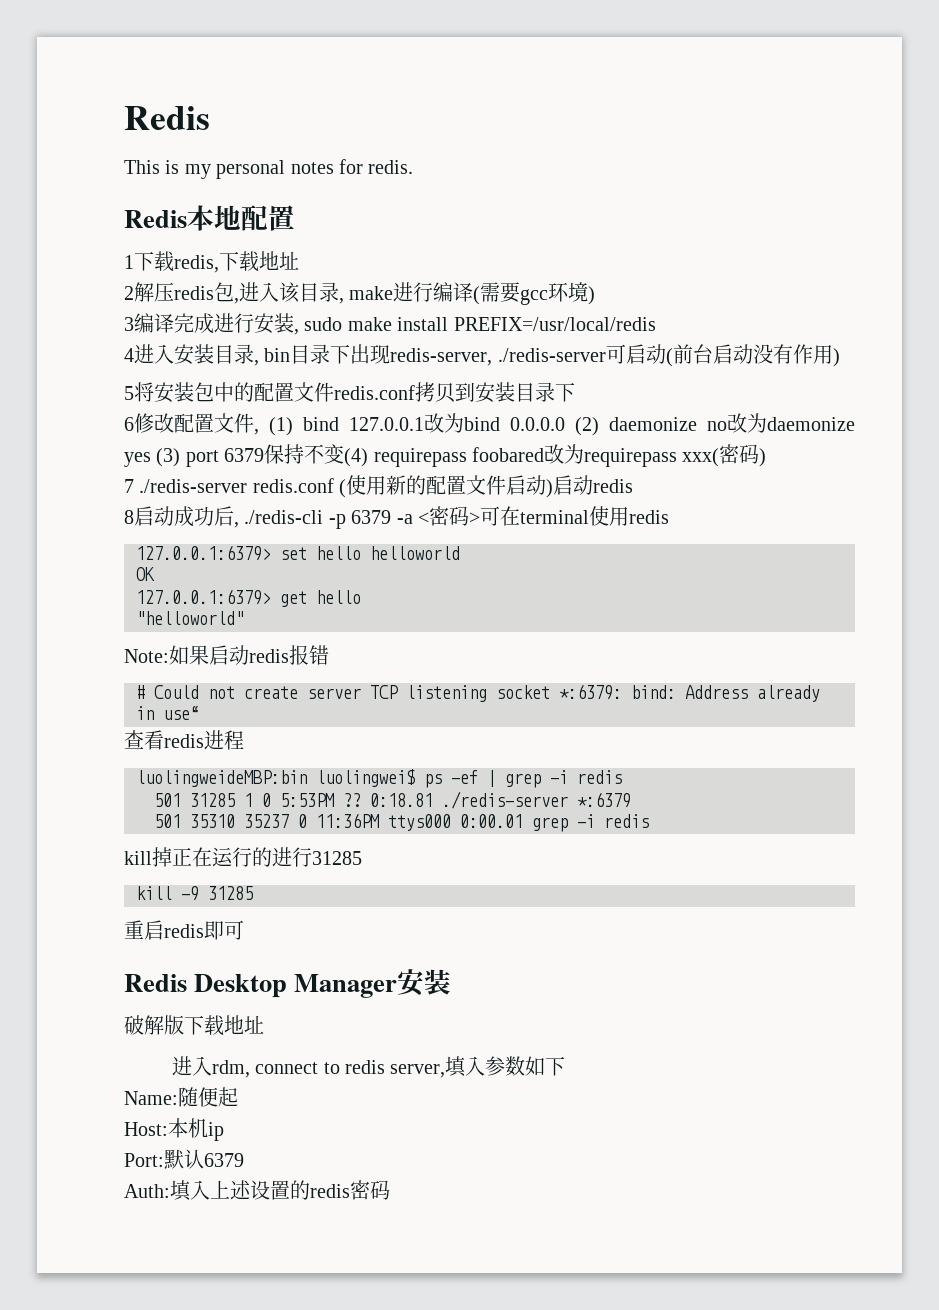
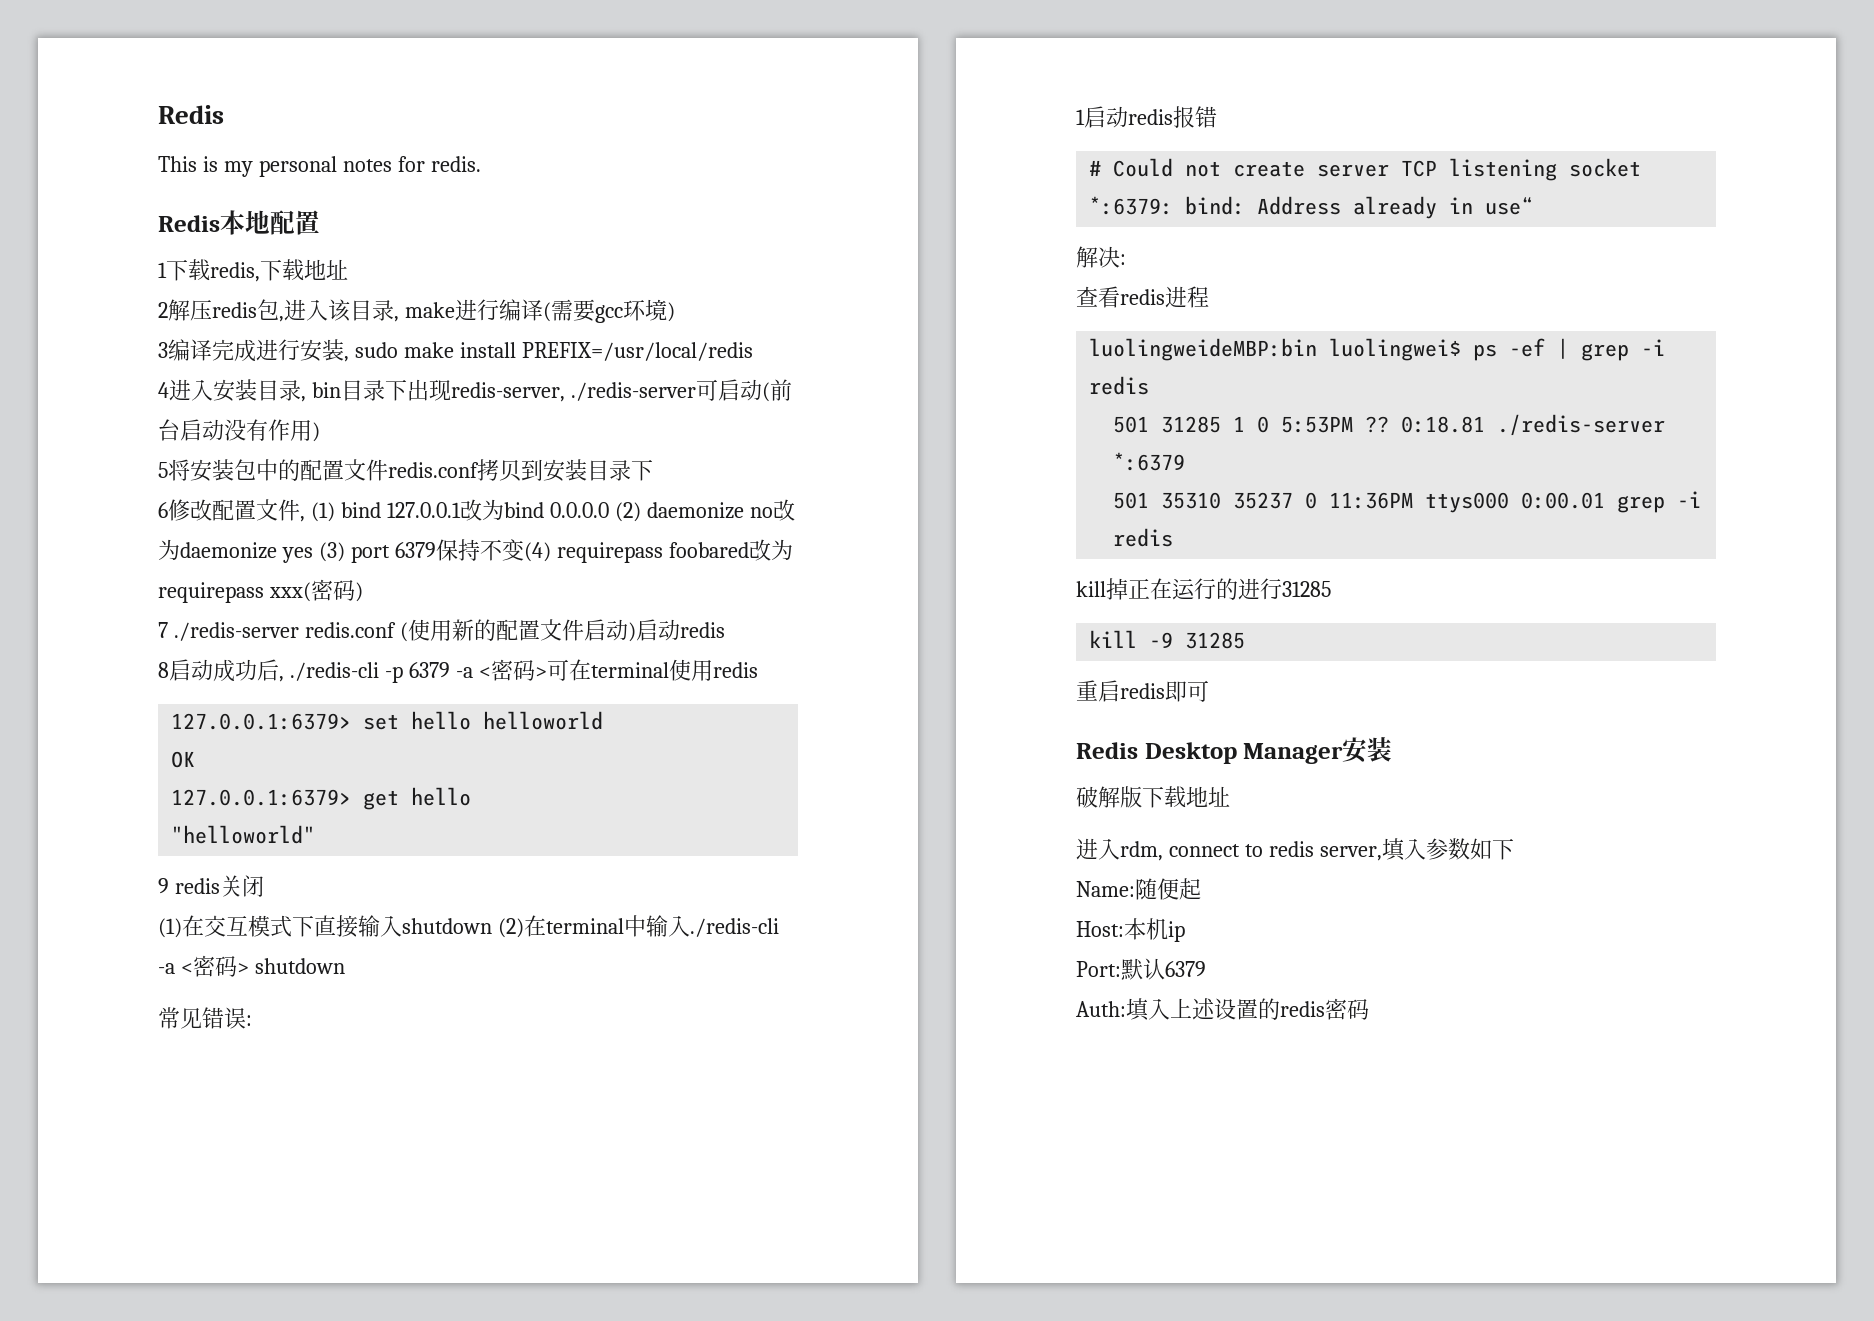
[124,645,209,665] Note:如果 -> [158,875,264,897] [158,915,779,938] [158,955,345,977] [158,1007,252,1029] [1076,109,1085,125] 9 redis关闭 // (1)在交互模式下直接输入shutdown (2)在terminal中输入./redis-cli -a <密码> shutdown // 常见错误: // 1
(199, 713) none -> [1076,246,1126,268] // 解决:

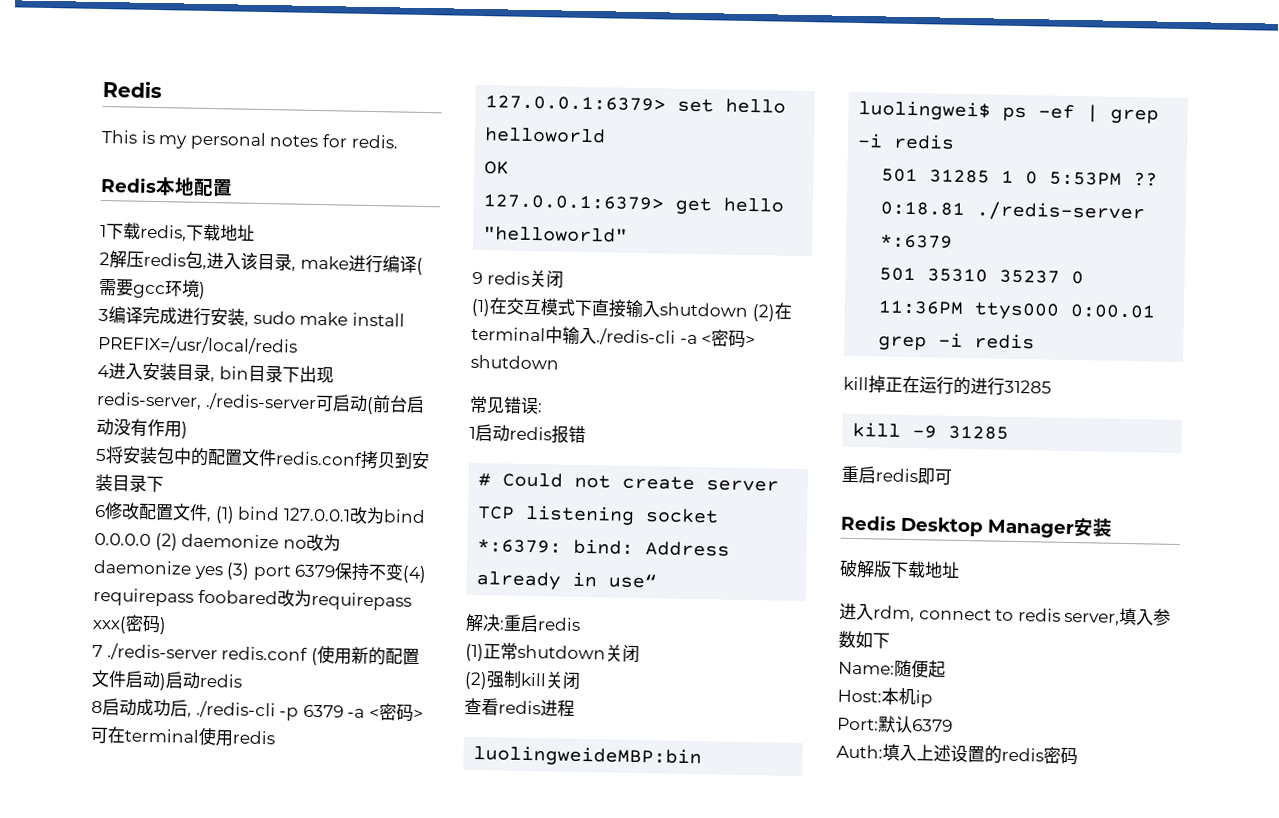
(1126, 259) none -> [503,614,581,633] [465,642,640,664] [464,670,581,690] 重启redis // (1)正常shutdown关闭 // (2)强制kill关闭

